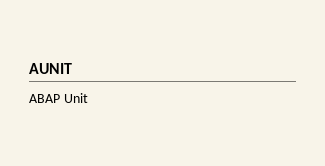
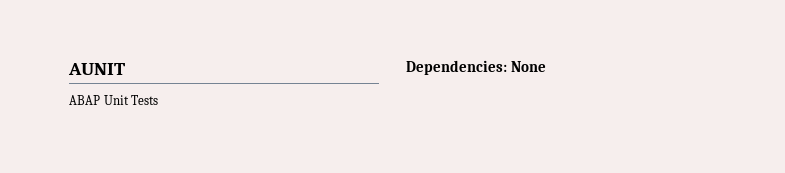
(88, 98) none -> [131,95,159,105] [406,60,546,75] Tests // Dependencies: None

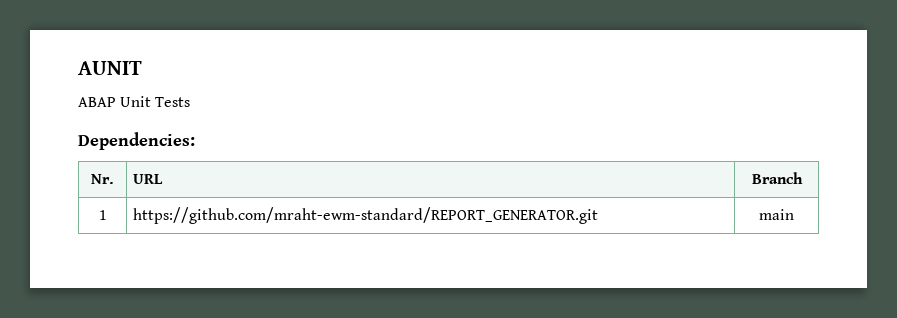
[406,60,546,75] Dependencies: None -> [78,132,195,150] [91,174,114,184] [133,174,164,184] [751,172,803,184] [98,210,107,220] [133,207,599,224] [759,209,794,220] Dependencies: // Nr. | URL | Branch // 1 | https://github.com/mraht-ewm-standard/REPORT_GENERATOR.git | main

